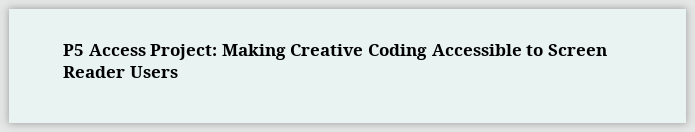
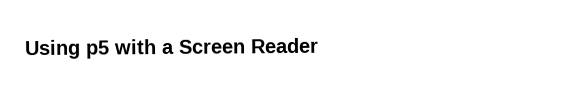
[63,44,544,60] P5 Access Project: Making Creative Coding Accessible to -> [24,39,175,60] Using p5 with a
[129,66,178,78] Users -> (319, 45) none

